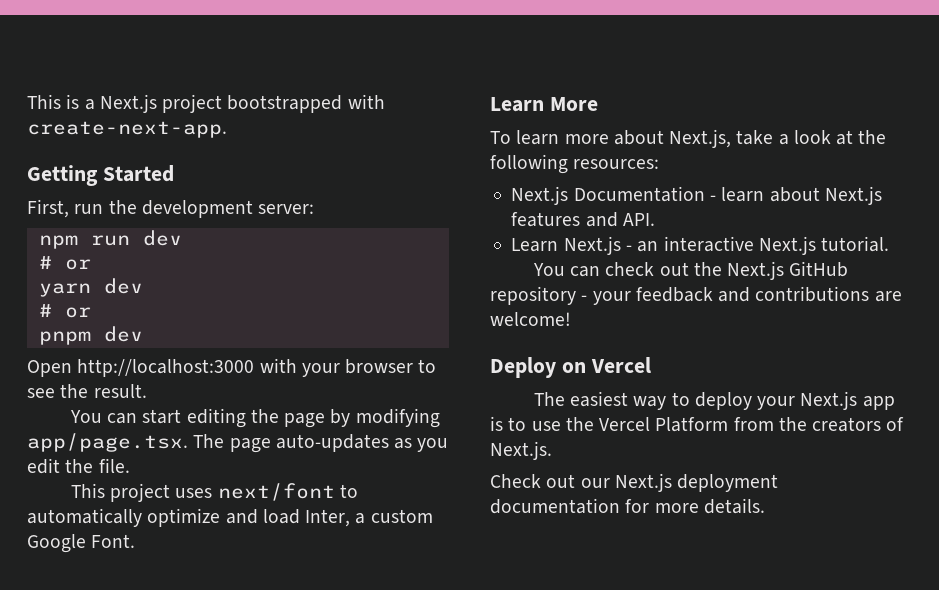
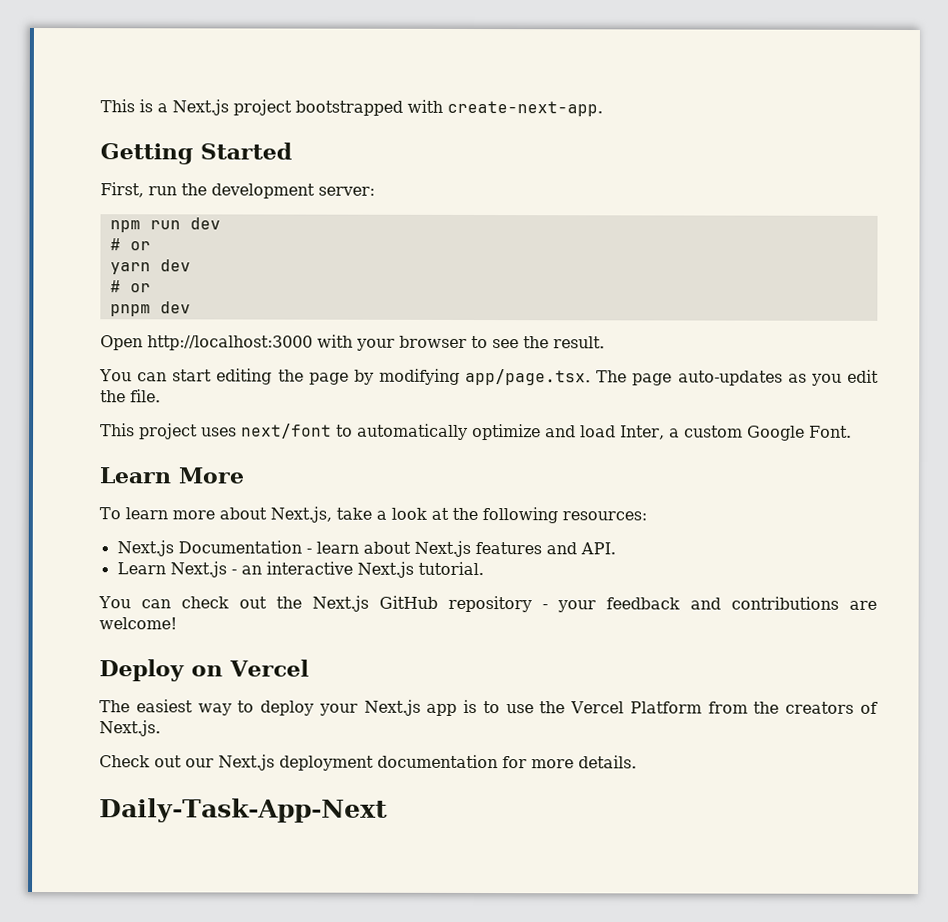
(765, 506) none -> [99,798,388,823] // Daily-Task-App-Next

